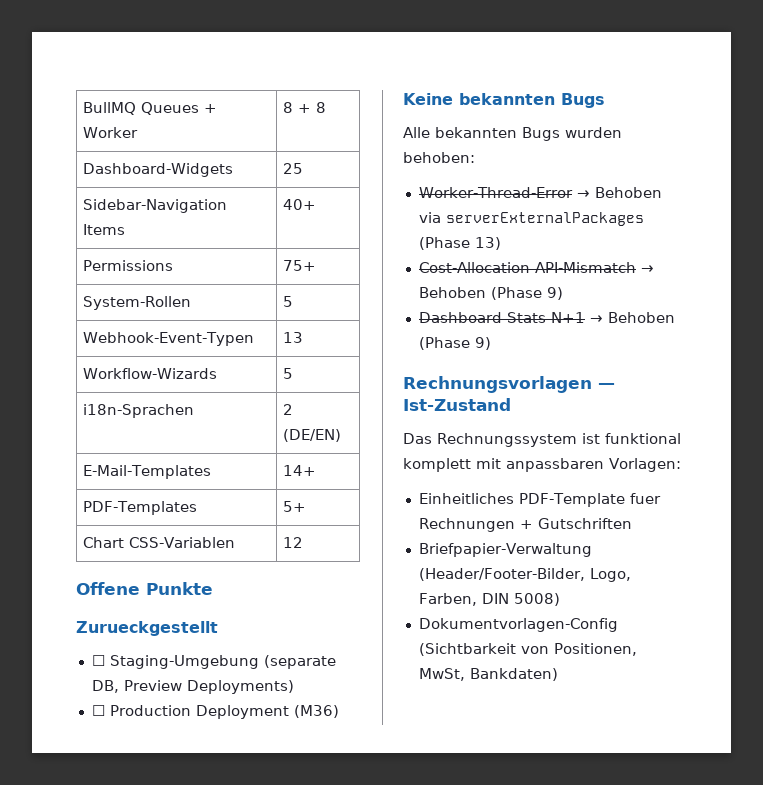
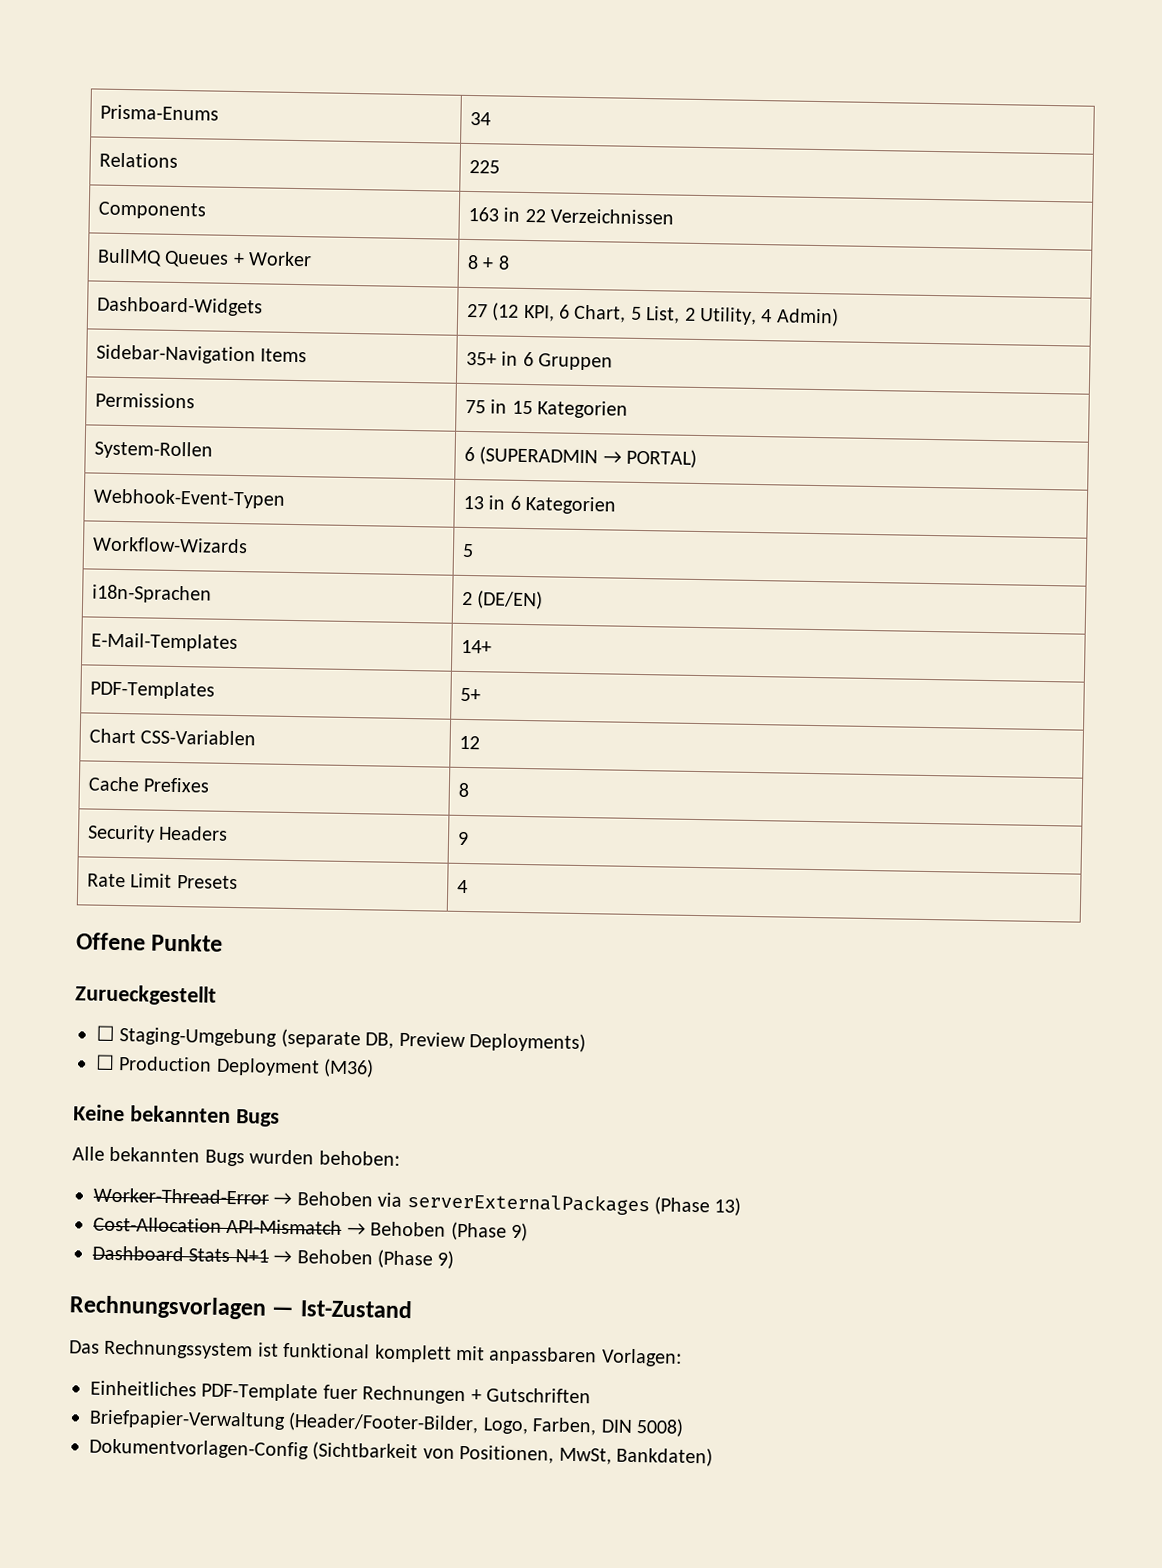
(83, 108) none -> [99,104,219,121] [469,111,491,126] [98,152,178,168] [468,159,500,174] [97,201,206,220] [467,206,675,225] Prisma-Enums | 34 // Relations | 225 // Components | 163 in 22 Verzeichnissen //
[283,163,304,174] [83,199,228,213] [83,224,126,235] [283,199,317,210] [83,260,174,271] [283,260,317,271] [83,296,192,310] [283,296,294,307] 25 // Sidebar-Navigation Items | 40+ // Permissions | 75+ // System-Rollen | 5 -> [466,302,839,327] [95,344,308,365] [465,351,614,371] [94,392,195,409] [464,399,629,419] [93,440,213,460] [463,446,698,468] 27 (12 KPI, 6 Chart, 5 List, 2 Utility, 4 Admin) // Sidebar-Navigation Items | 35+ in 6 Gruppen // Permissions | 75 in 15 Kategorien // System-Rollen | 6 (SUPERADMIN → PORTAL)
(304, 337) none -> [488,495,617,515] in 6 Kategorien
(304, 542) none -> [87,776,211,793] [457,782,469,798] [86,824,229,843] [456,831,469,846] [86,873,238,890] [456,879,468,894] // Cache Prefixes | 8 // Security Headers | 9 // Rate Limit Presets | 4

